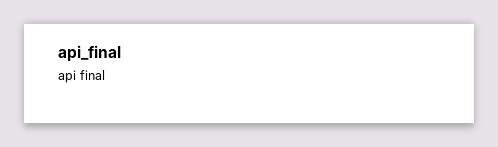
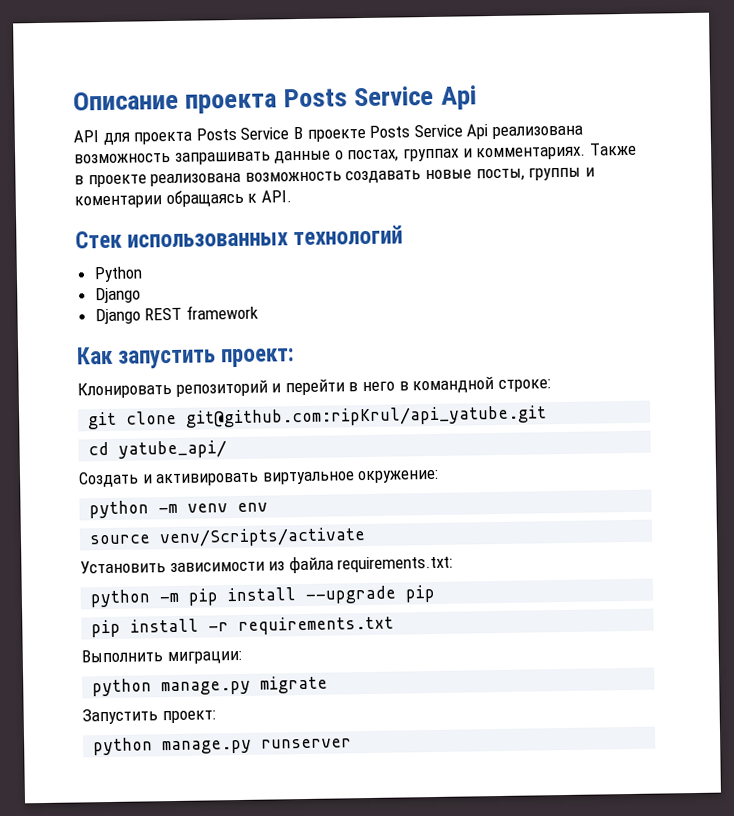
[58,45,121,62] [58,70,105,83] api_final // api final -> [73,85,477,114] [73,124,583,146] [74,142,637,165] [74,167,595,188] [74,189,292,209] [75,225,404,249] [93,266,143,283] [94,287,141,304] [94,304,259,325] [77,346,295,369] [77,376,551,399] [88,405,548,430] [88,440,228,459] [78,469,440,488] [89,500,269,519] [89,527,367,548] [80,555,454,574] [90,584,436,608] [91,615,395,638] [81,649,242,665] [92,675,329,697] [82,708,216,725] [93,737,353,756] Описание проекта Posts Service Api // API для проекта Posts Service В проекте Posts Service Api реализована возможность запрашивать данные о постах, группах и комментариях. Также в проекте реализована возможность создавать новые посты, группы и коментарии обращаясь к API. // Стек использованных технологий // Python // Django // Django REST framework // Как запустить проект: // Клонировать репозиторий и перейти в него в командной строке: // git clone git@github.com:ripKrul/api_yatube.git // cd yatube_api/ // Cоздать и активировать виртуальное окружение: // python -m venv env // source venv/Scripts/activate // Установить зависимости из файла requirements.txt: // python -m pip install --upgrade pip // pip install -r requirements.txt // Выполнить миграции: // python manage.py migrate // Запустить проект: // python manage.py runserver

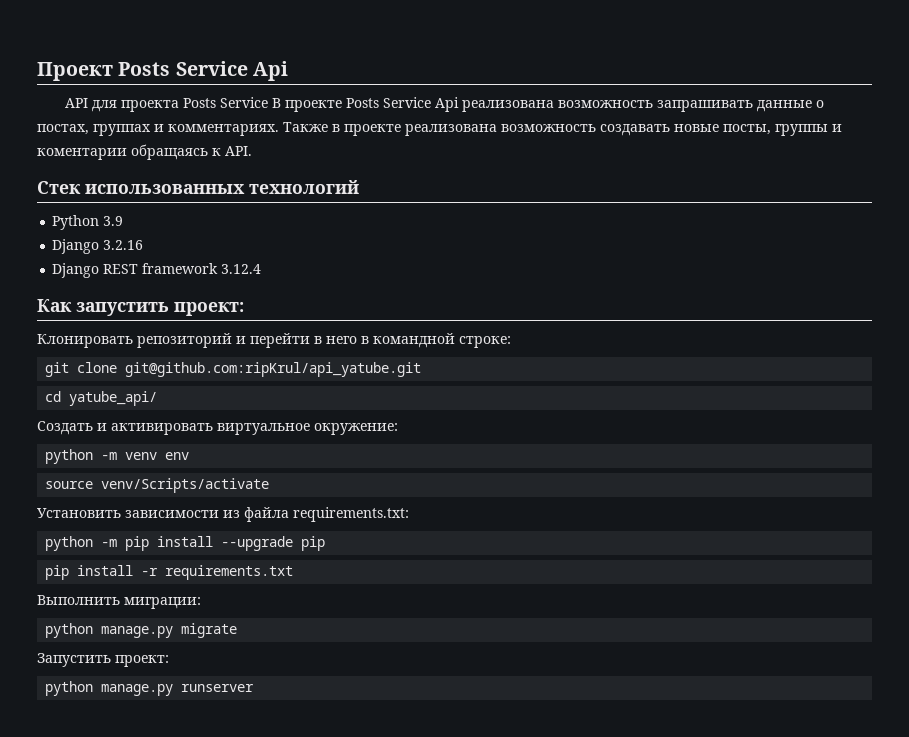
[73,90,278,114] Описание проекта -> [37,62,113,81] Проект
[94,287,141,304] // Django -> [103,216,124,226] [52,239,144,254] 3.9 // Django 3.2.16
(259, 312) none -> [221,264,262,274] 3.12.4

